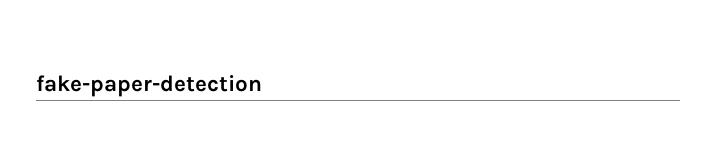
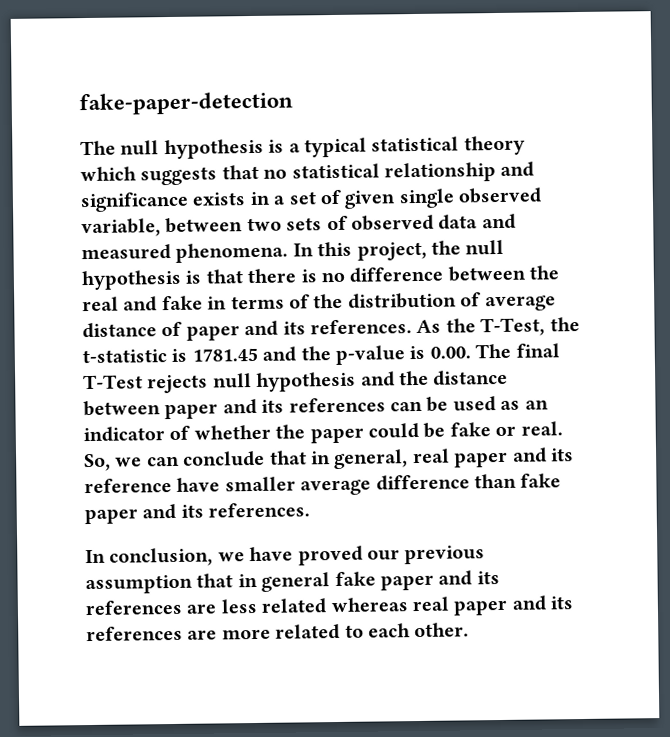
(262, 86) none -> [80,135,526,160] [80,161,535,186] [80,187,542,213] [81,213,516,238] [81,239,505,263] [81,265,560,291] [82,292,556,312] [82,317,580,341] [82,343,560,365] [83,369,509,394] [83,396,549,420] [83,421,563,444] [84,447,574,472] [84,473,562,496] [84,502,311,525] [85,545,486,567] [85,570,500,595] [85,595,574,616] [86,622,470,642] // The null hypothesis is a typical statistical theory which suggests that no statistical relationship and significance exists in a set of given single observed variable, between two sets of observed data and measured phenomena. In this project, the null hypothesis is that there is no difference between the real and fake in terms of the distribution of average distance of paper and its references. As the T-Test, the t-statistic is 1781.45 and the p-value is 0.00. The final T-Test rejects null hypothesis and the distance between paper and its references can be used as an indicator of whether the paper could be fake or real. So, we can conclude that in general, real paper and its reference have smaller average difference than fake paper and its references. // In conclusion, we have proved our previous assumption that in general fake paper and its references are less related whereas real paper and its references are more related to each other.

